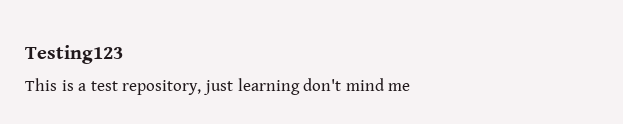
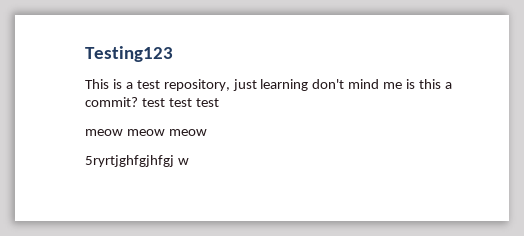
(411, 87) none -> [406,79,452,89] [85,97,219,107] [85,129,207,136] [85,155,189,167] is this a commit? test test test // meow meow meow // 5ryrtjghfgjhfgj w

